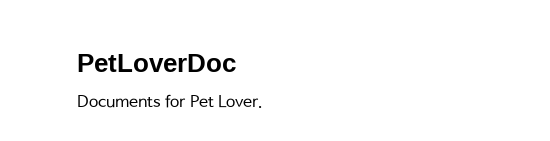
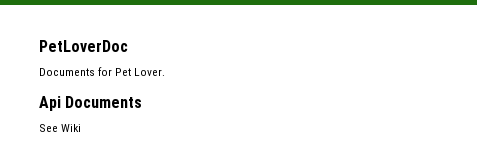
(263, 101) none -> [39,96,143,111] [39,124,82,132] // Api Documents // See Wiki

